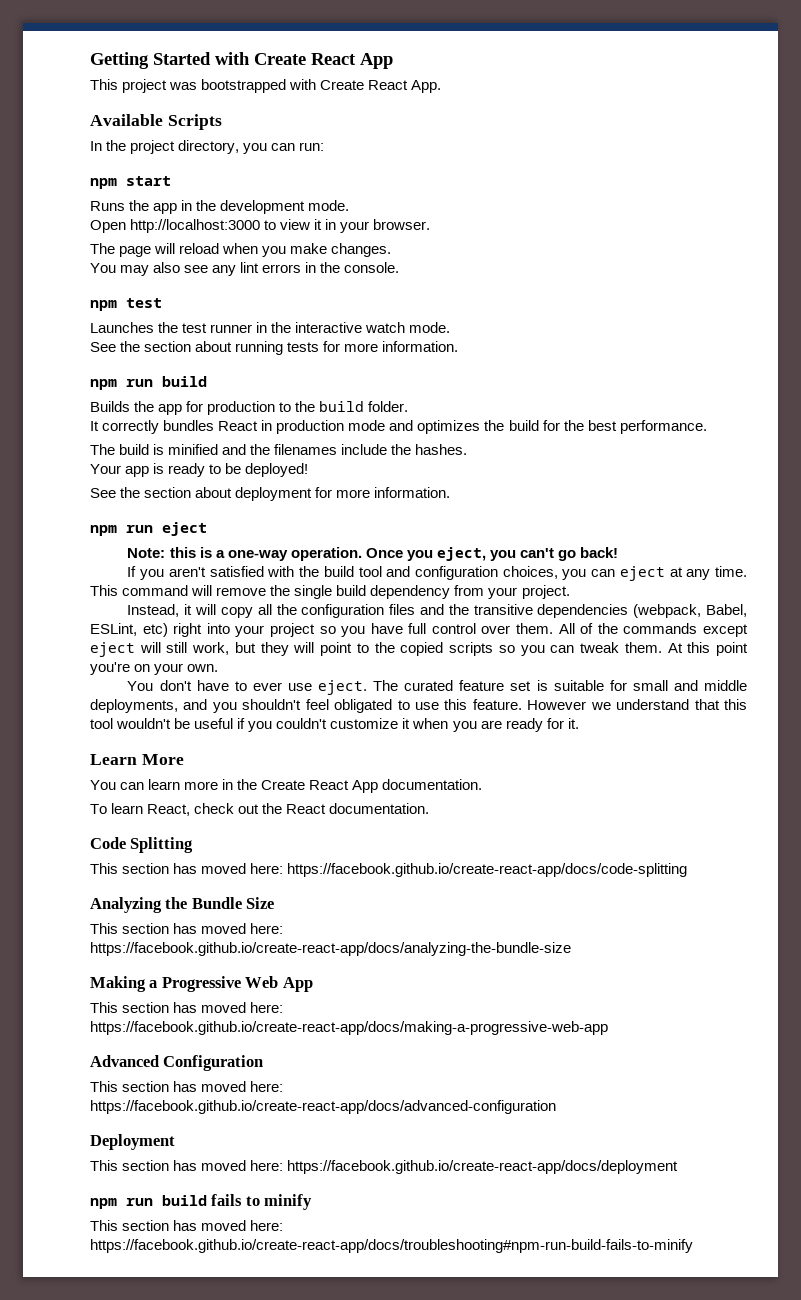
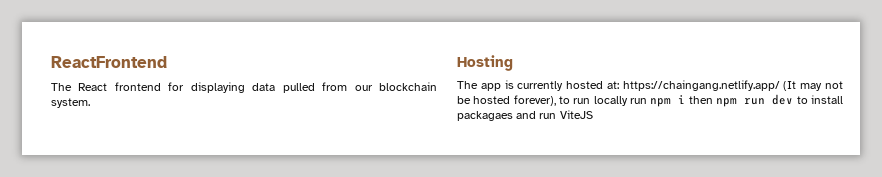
[90,52,393,69] [90,79,442,93] [90,114,222,130] [90,140,325,154] [90,176,171,189] [90,200,350,214] [90,219,431,233] [90,243,392,257] [90,262,400,276] [90,298,162,311] [90,322,451,333] [90,341,459,355] [90,376,207,390] [90,401,409,415] [90,420,707,434] [90,444,468,455] [90,463,309,477] [90,487,451,501] [90,522,207,536] [127,547,619,561] [127,566,748,581] [90,585,570,599] [127,604,748,618] [90,623,748,637] [90,642,748,657] [90,662,219,675] [127,680,748,695] [90,699,748,713] [90,718,579,732] [90,754,184,765] [90,779,483,793] [90,803,430,816] [90,837,194,853] [90,863,688,877] [90,897,275,913] [90,923,284,934] [90,942,571,956] [90,976,313,992] [90,1002,284,1013] [90,1021,608,1035] [90,1055,264,1071] [90,1081,284,1092] [90,1100,556,1114] [90,1134,175,1150] [90,1160,679,1174] [90,1194,313,1210] [90,1220,284,1231] [90,1239,693,1253] Getting Started with Create React App // This project was bootstrapped with Create React App. // Available Scripts // In the project directory, you can run: // npm start // Runs the app in the development mode. // Open http://localhost:3000 to view it in your browser. // The page will reload when you make changes. // You may also see any lint errors in the console. // npm test // Launches the test runner in the interactive watch mode. // See the section about running tests for more information. // npm run build // Builds the app for production to the build folder. // It correctly bundles React in production mode and optimizes the build for the best performance. // The build is minified and the filenames include the hashes. // Your app is ready to be deployed! // See the section about deployment for more information. // npm run eject // Note: this is a one-way operation. Once you eject, you can't go back! // If you aren't satisfied with the build tool and configuration choices, you can eject at any time. This command will remove the single build dependency from your project. // Instead, it will copy all the configuration files and the transitive dependencies (webpack, Babel, ESLint, etc) right into your project so you have full control over them. All of the commands except eject will still work, but they will point to the copied scripts so you can tweak them. At this point you're on your own. // You don't have to ever use eject. The curated feature set is suitable for small and middle deployments, and you shouldn't feel obligated to use this feature. However we understand that this tool wouldn't be useful if you couldn't customize it when you are ready for it. // Learn More // You can learn more in the Create React App documentation. // To learn React, check out the React documentation. // Code Splitting // This section has moved here: https://facebook.github.io/create-react-app/docs/code-splitting // Analyzing the Bundle Size // This section has moved here: https://facebook.github.io/create-react-app/docs/analyzing-the-bundle-size // Making a Progressive Web App // This section has moved here: https://facebook.github.io/create-react-app/docs/making-a-progressive-web-app // Advanced Configuration // This section has moved here: https://facebook.github.io/create-react-app/docs/advanced-configuration // Deployment // This section has moved here: https://facebook.github.io/create-react-app/docs/deployment // npm run build fails to minify // This section has moved here: https://facebook.github.io/create-react-app/docs/troubleshooting#npm-run-build-fails-to-minify -> [51,56,167,68] [51,82,437,93] [51,98,90,108] [457,55,513,71] [457,80,843,91] [457,94,843,107] [457,110,593,121] ReactFrontend // The React frontend for displaying data pulled from our blockchain system. // Hosting // The app is currently hosted at: https://chaingang.netlify.app/ (It may not be hosted forever), to run locally run npm i then npm run dev to install packagaes and run ViteJS

